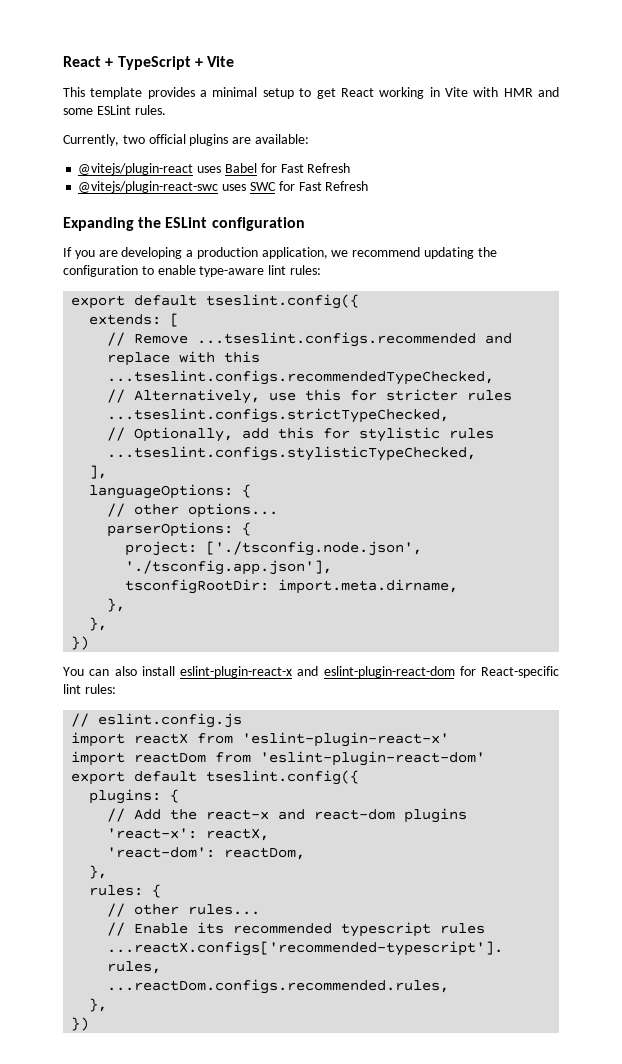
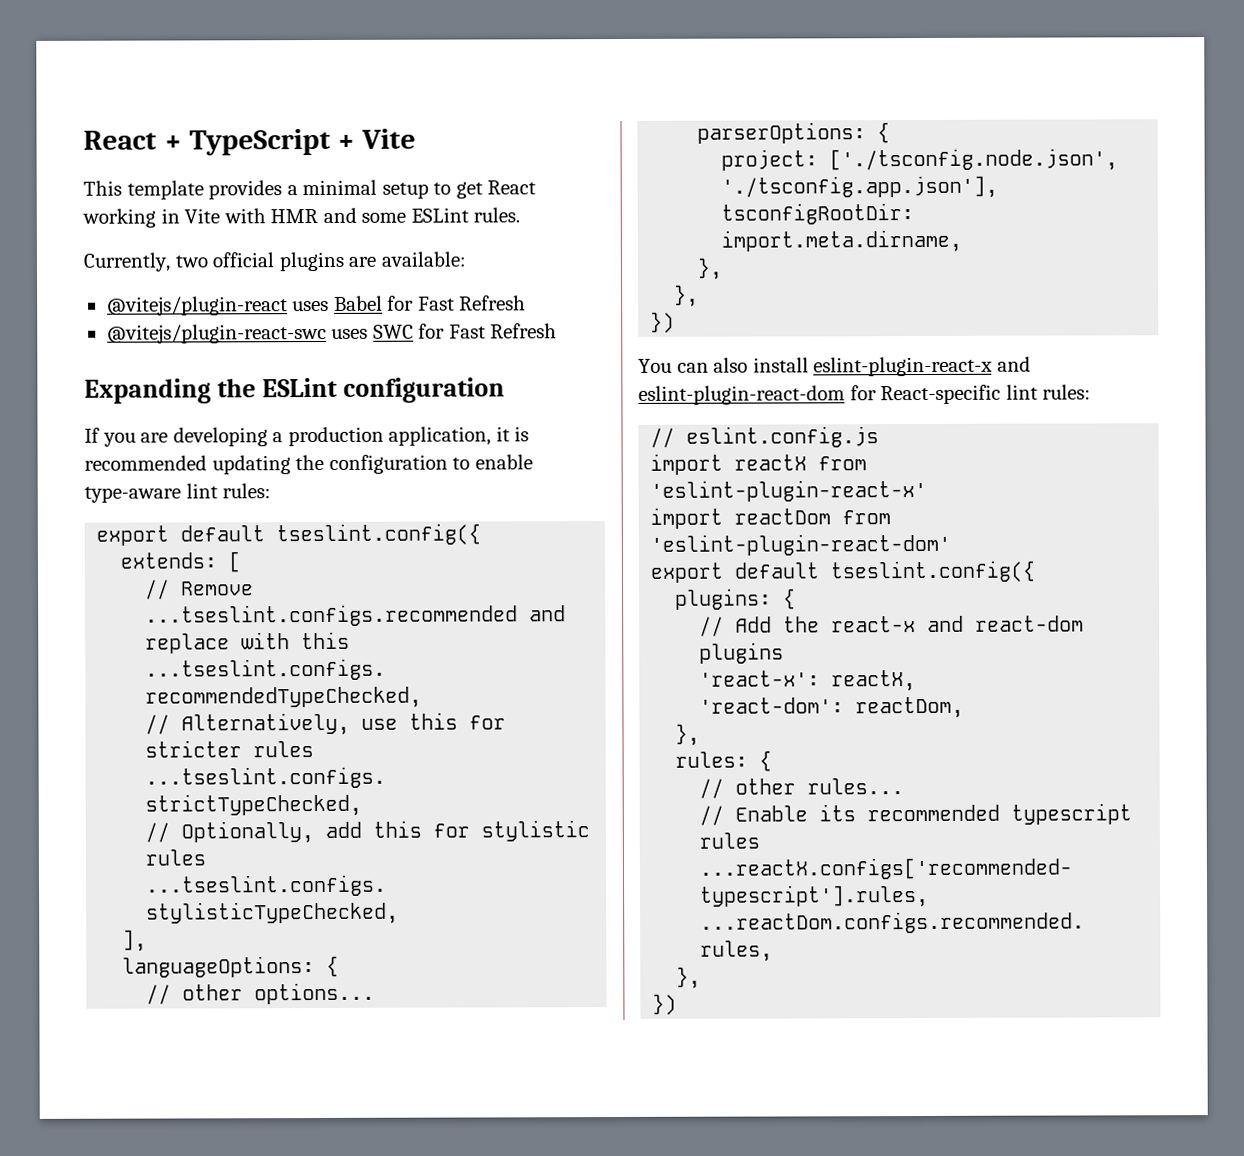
[331,247,421,257] we recommend -> [495,426,530,442] [84,455,207,471] it is recommended

